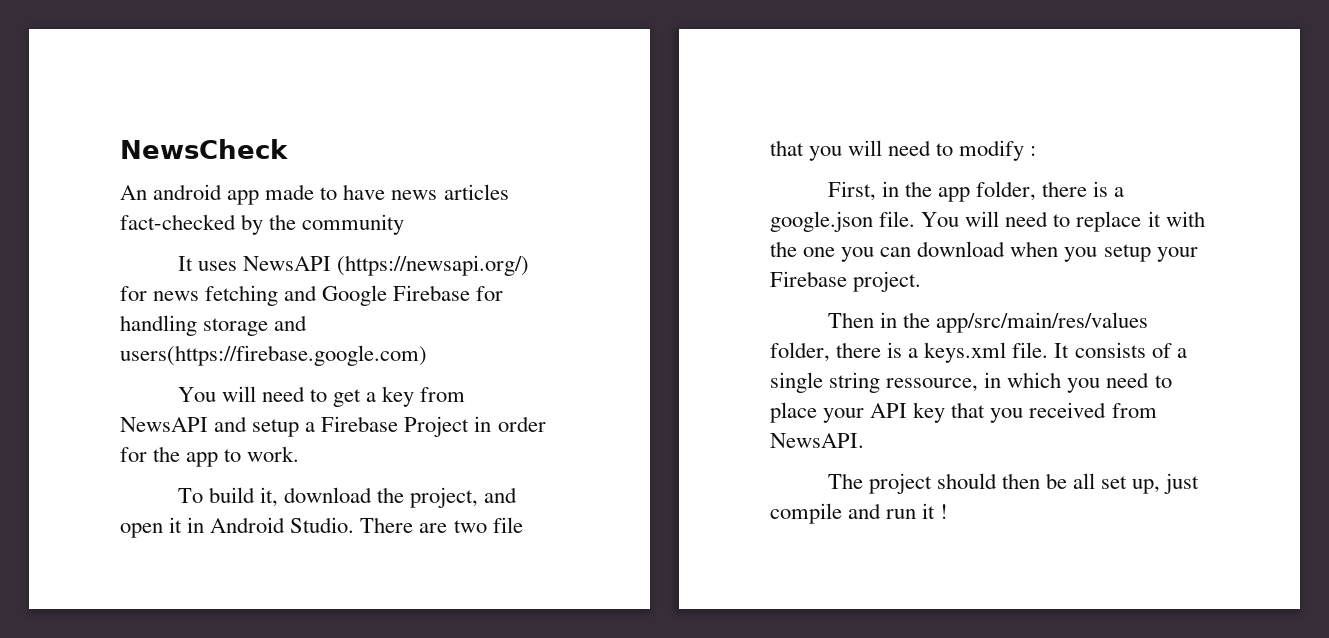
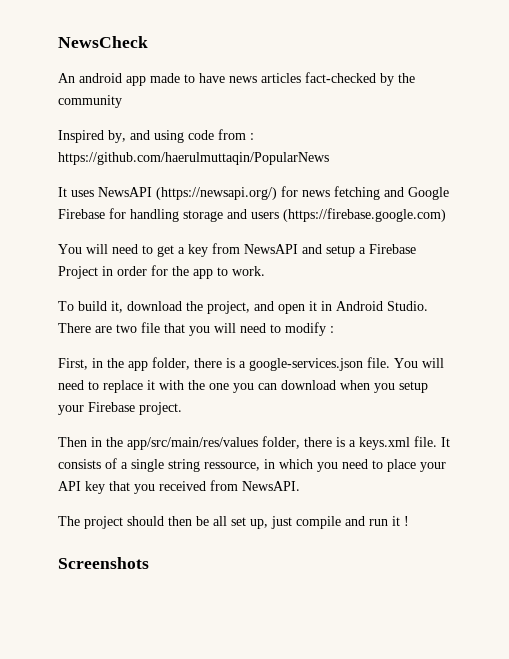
(405, 224) none -> [58,129,254,143] [58,152,329,165] // Inspired by, and using code from : https://github.com/haerulmuttaqin/PopularNews
[120,345,427,366] users(https://firebase.google.com) -> [251,208,446,222] users (https://firebase.google.com)
[770,211,873,232] google.json -> [249,358,363,371] google-services.json
(949, 511) none -> [58,557,149,569] // Screenshots

